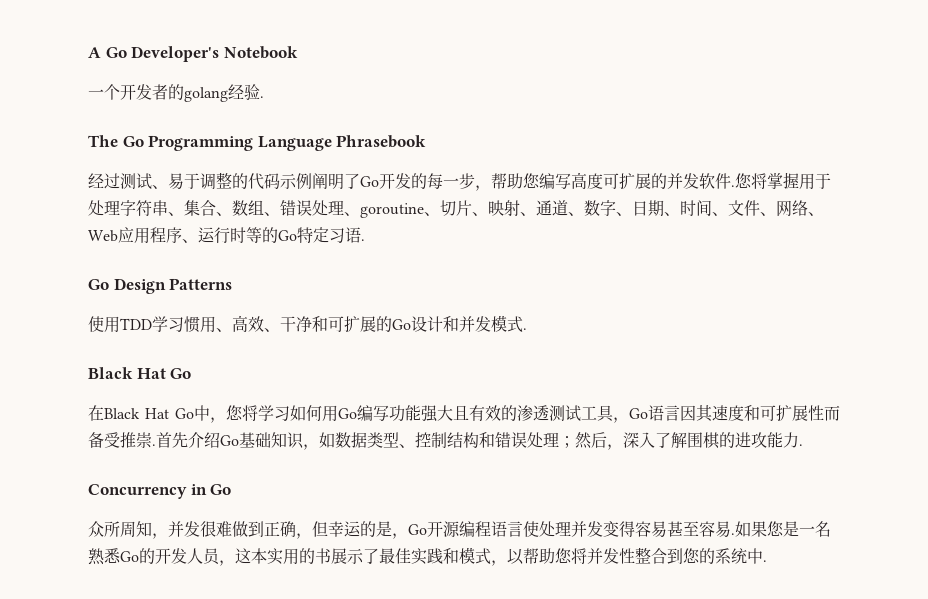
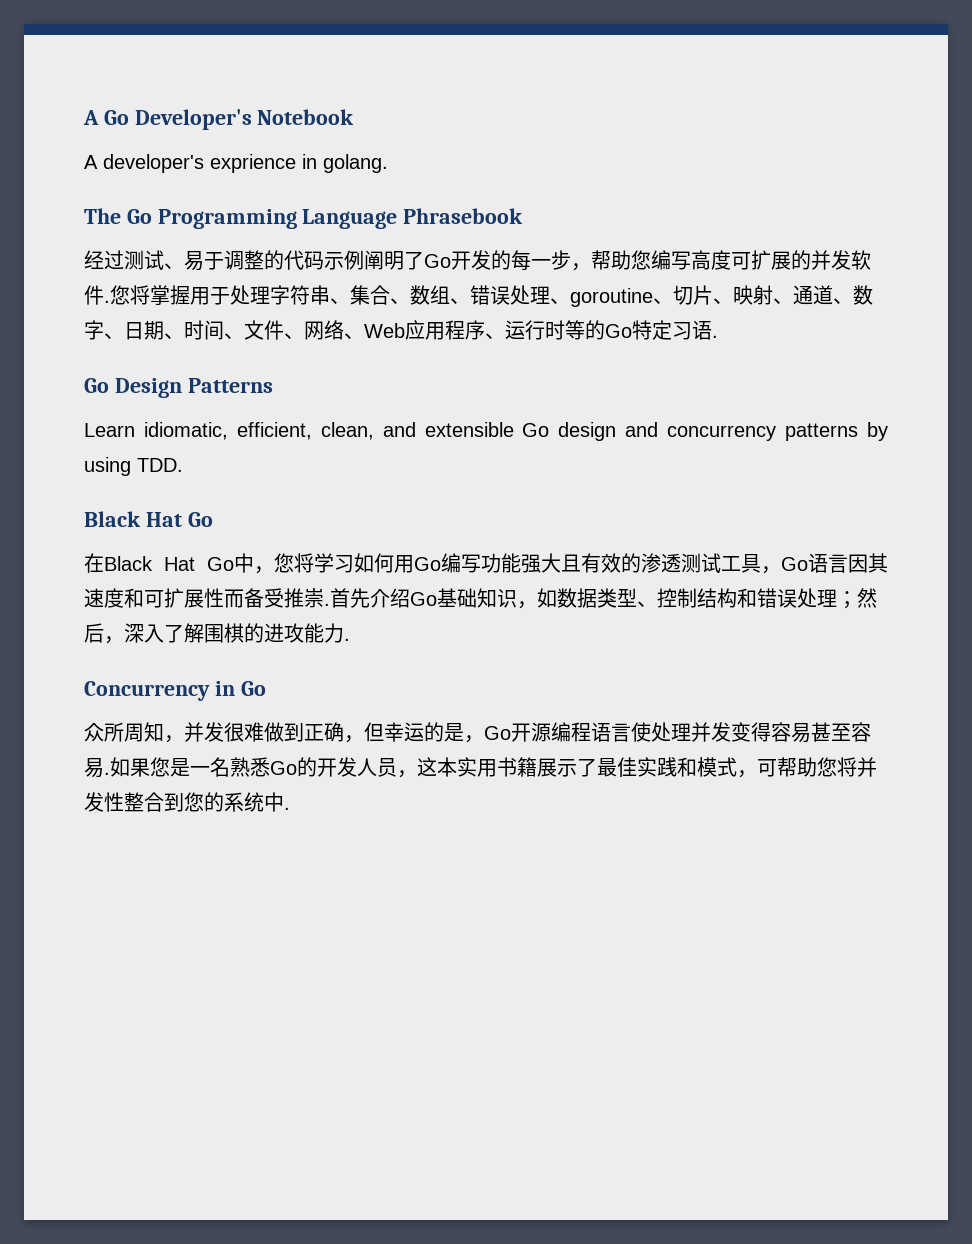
[88,84,264,102] 一个开发者的golang经验. -> [84,154,388,173] A developer's exprience in golang.
[88,315,527,333] 使用TDD学习惯用、高效、干净和可扩展的Go设计和并发模式. -> [84,422,888,441] [84,457,183,476] Learn idiomatic, efficient, clean, and extensible Go design and concurrency patterns by using TDD.
[299,548,331,564] 的书 -> [497,757,537,777] 书籍
[507,548,524,565] 以 -> [757,759,777,777] 可

